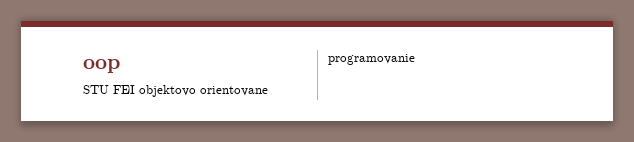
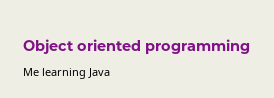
[83,59,120,73] [83,85,268,97] [328,54,415,65] oop // STU FEI objektovo orientovane programovanie -> [23,39,250,54] [23,68,110,79] Object oriented programming // Me learning Java

